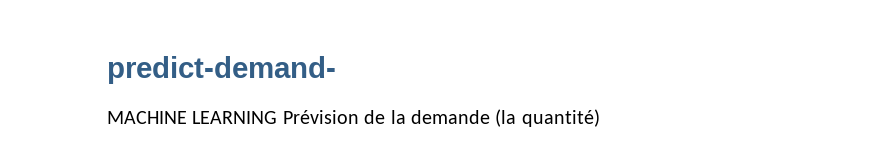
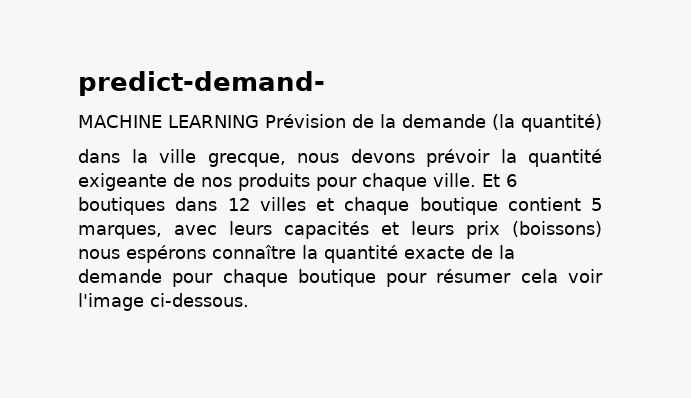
(600, 118) none -> [78,149,602,167] [78,173,517,191] [78,197,602,215] [78,221,602,239] [78,245,515,263] [78,269,603,287] [78,293,249,311] // dans la ville grecque, nous devons prévoir la quantité exigeante de nos produits pour chaque ville. Et 6 boutiques dans 12 villes et chaque boutique contient 5 marques, avec leurs capacités et leurs prix (boissons) nous espérons connaître la quantité exacte de la demande pour chaque boutique pour résumer cela voir l'image ci-dessous.

